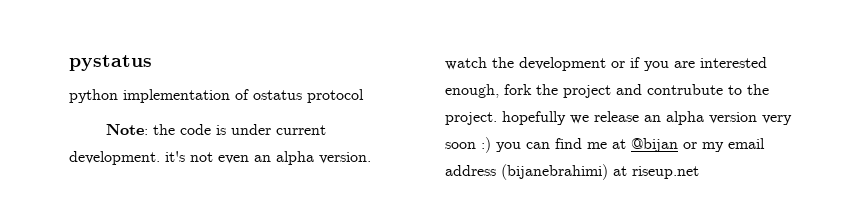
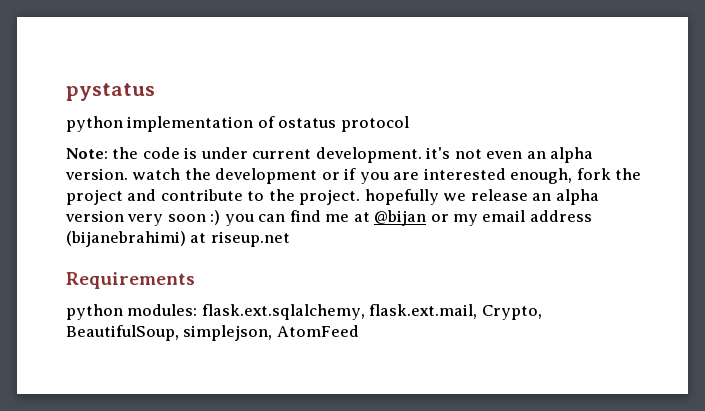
[647,84,723,95] contrubute -> [160,189,243,201] contribute
(699, 172) none -> [66,272,195,289] [66,304,542,320] [66,325,359,341] // Requirements // python modules: flask.ext.sqlalchemy, flask.ext.mail, Crypto, BeautifulSoup, simplejson, AtomFeed

